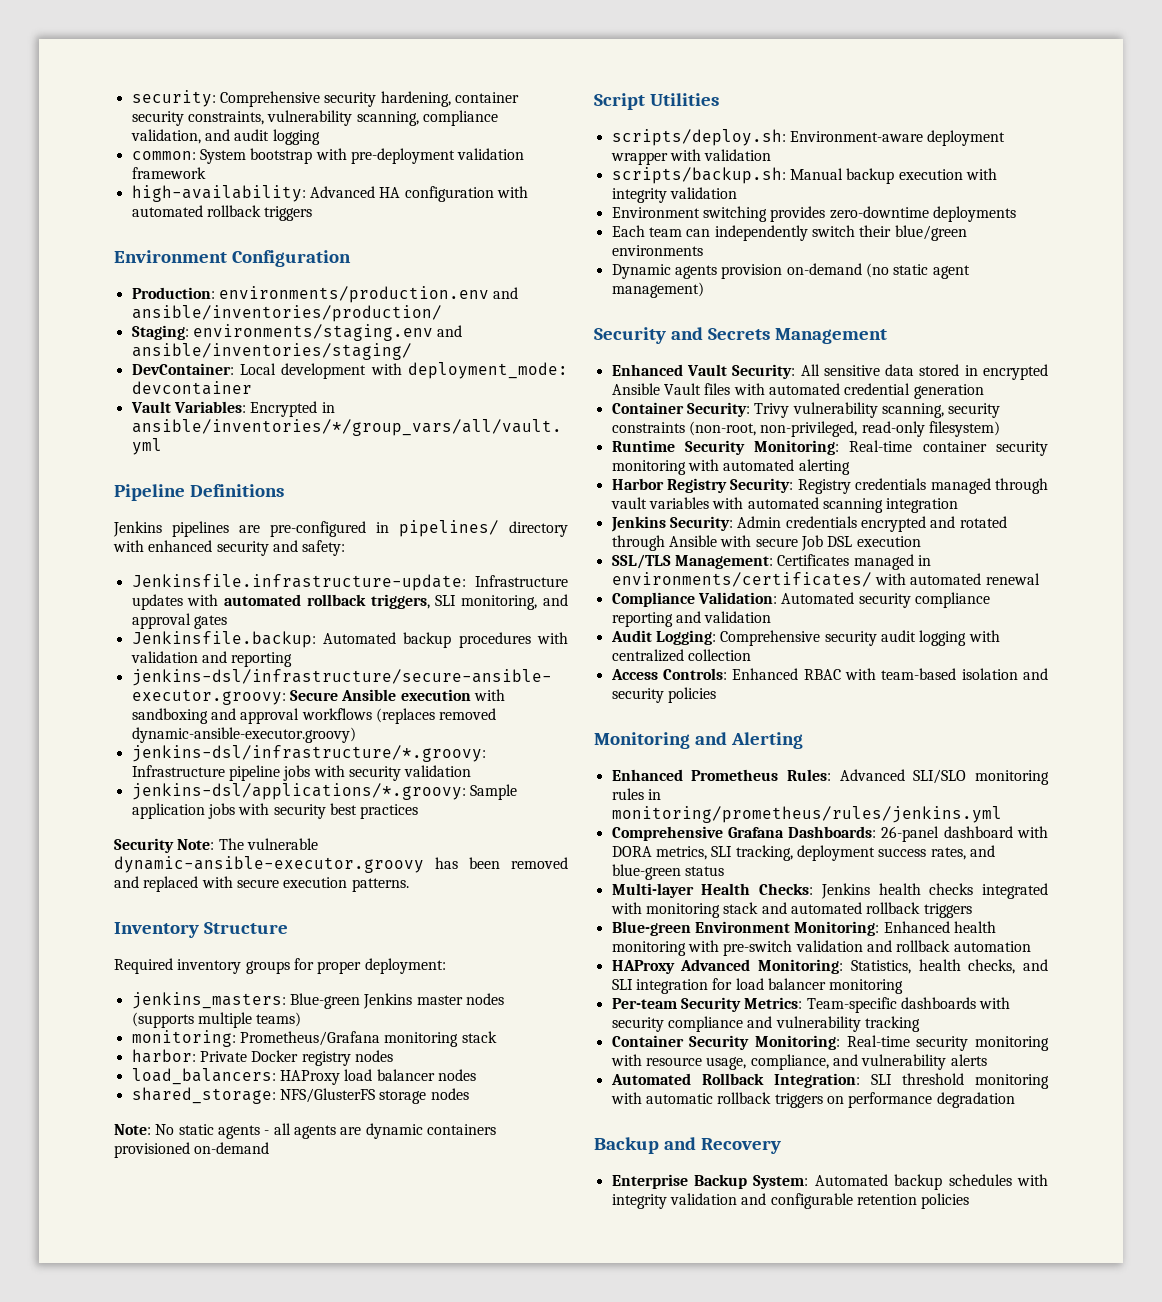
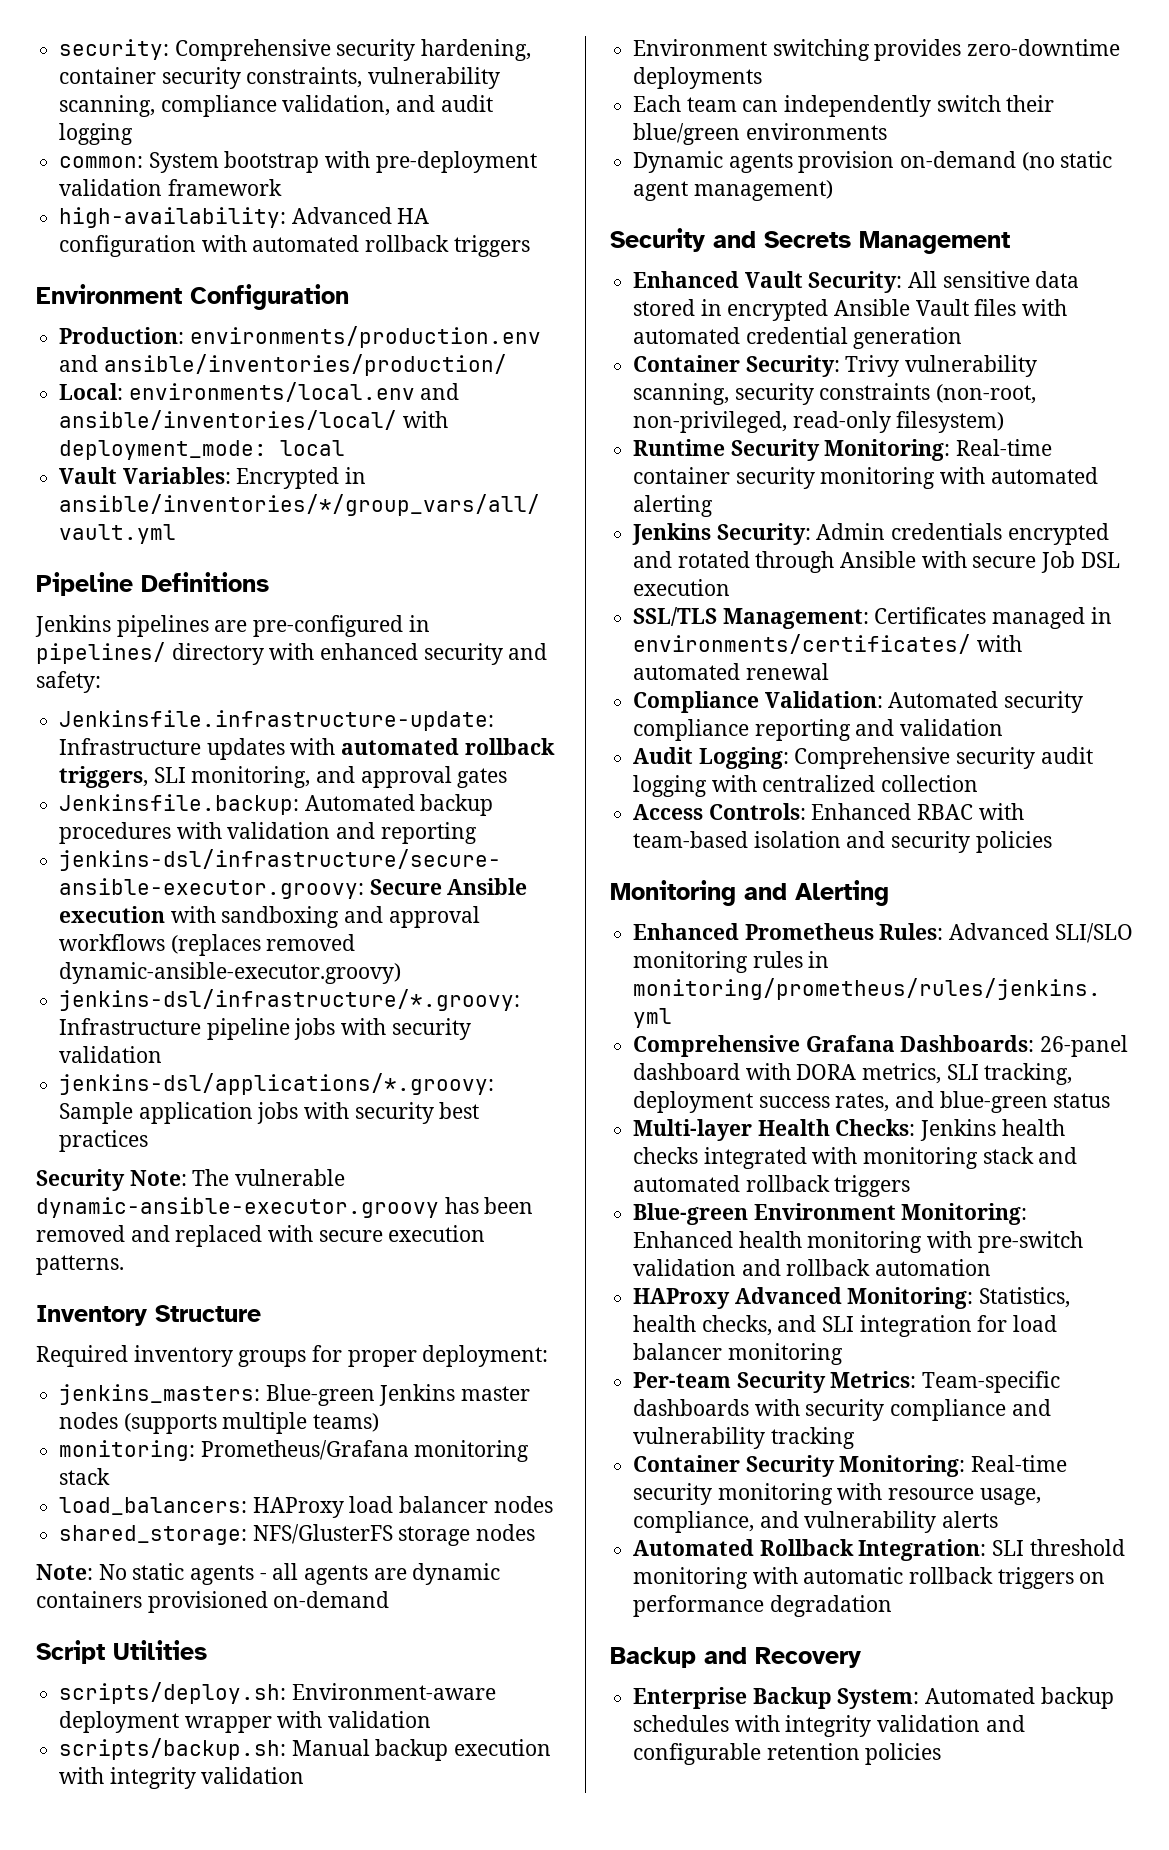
[131,324,463,341] [131,343,412,360] [131,363,367,379] Staging: environments/staging.env and ansible/inventories/staging/ // DevContainer: Local development -> [59,382,460,402] [59,410,398,430] Local: environments/local.env and ansible/inventories/local/
[131,381,252,395] devcontainer -> [280,440,346,456] local
[131,1049,393,1066] // harbor: Private Docker registry nodes -> (111, 1476) none
[611,478,1048,494] [610,497,959,513] // Harbor Registry Security: Registry credentials managed through vault variables with automated scanning integration -> (714, 506) none

